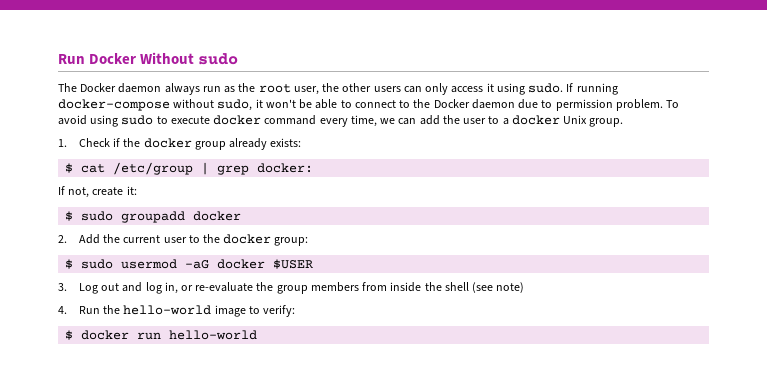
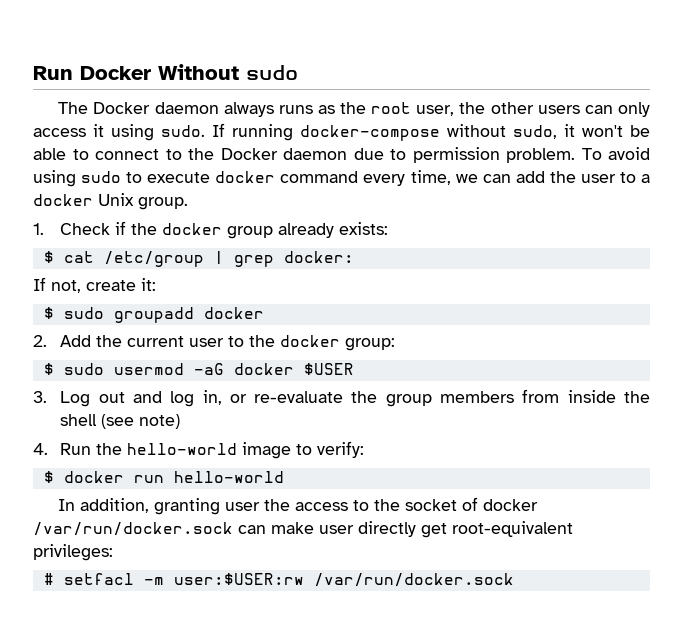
[202,86,221,92] run -> [278,105,313,114] runs
(258, 335) none -> [58,497,539,515] [33,521,573,538] [33,544,113,561] [43,573,514,587] // In addition, granting user the access to the socket of docker /var/run/docker.sock can make user directly get root-equivalent privileges: // # setfacl -m user:$USER:rw /var/run/docker.sock

